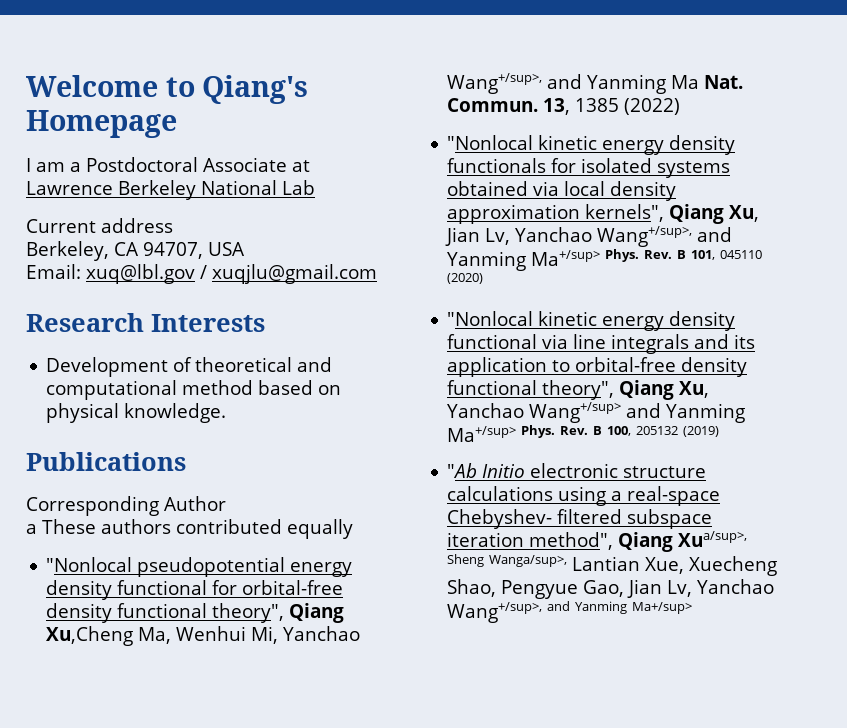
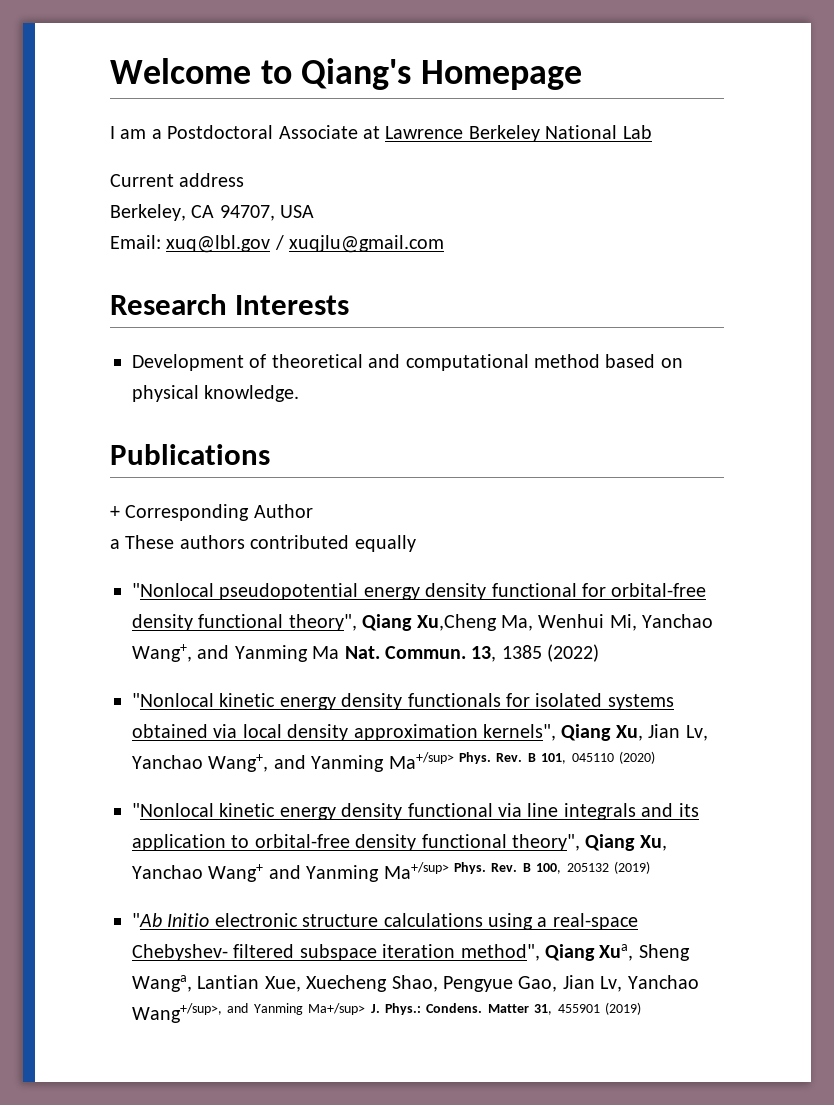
(186, 461) none -> [110,506,120,518] +
[447,73,543,94] Wang+/sup>, -> [132,644,192,662] Wang+,
[597,226,693,247] Wang+/sup>, -> [208,754,269,772] Wang+,
[529,402,622,423] Wang+/sup> -> [208,864,264,882] Wang+
[678,531,748,547] [447,554,568,567] Xua/sup>, Sheng Wanga/sup>, -> [599,944,690,961] [132,975,192,992] Xua, Sheng Wanga,
(693, 608) none -> [370,1002,641,1015] J. Phys.: Condens. Matter 31, 455901 (2019)

